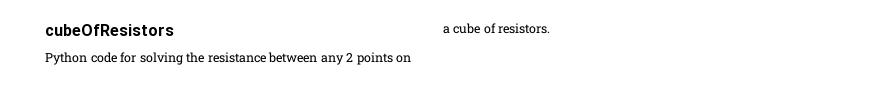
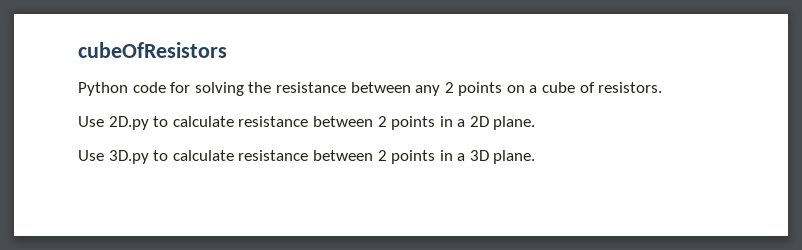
(551, 28) none -> [78,116,536,130] [78,150,536,164] // Use 2D.py to calculate resistance between 2 points in a 2D plane. // Use 3D.py to calculate resistance between 2 points in a 3D plane.

